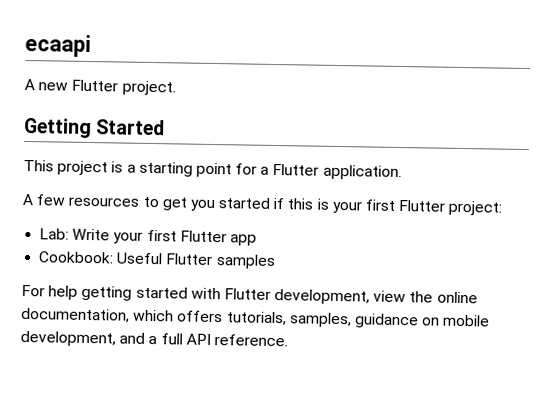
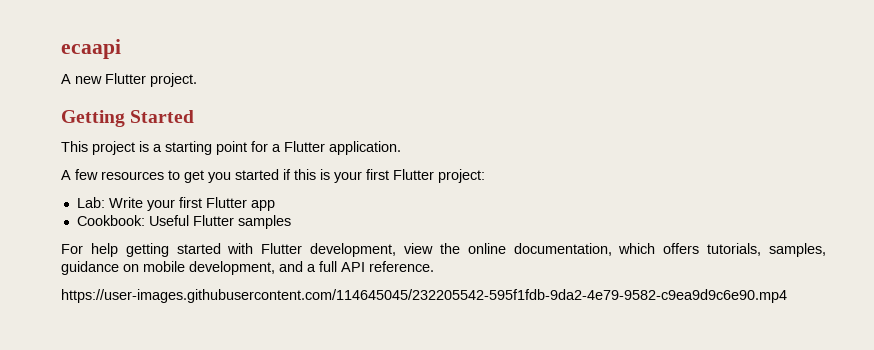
(288, 340) none -> [61,289,787,303] // https://user-images.githubusercontent.com/114645045/232205542-595f1fdb-9da2-4e79-9582-c9ea9d9c6e90.mp4

